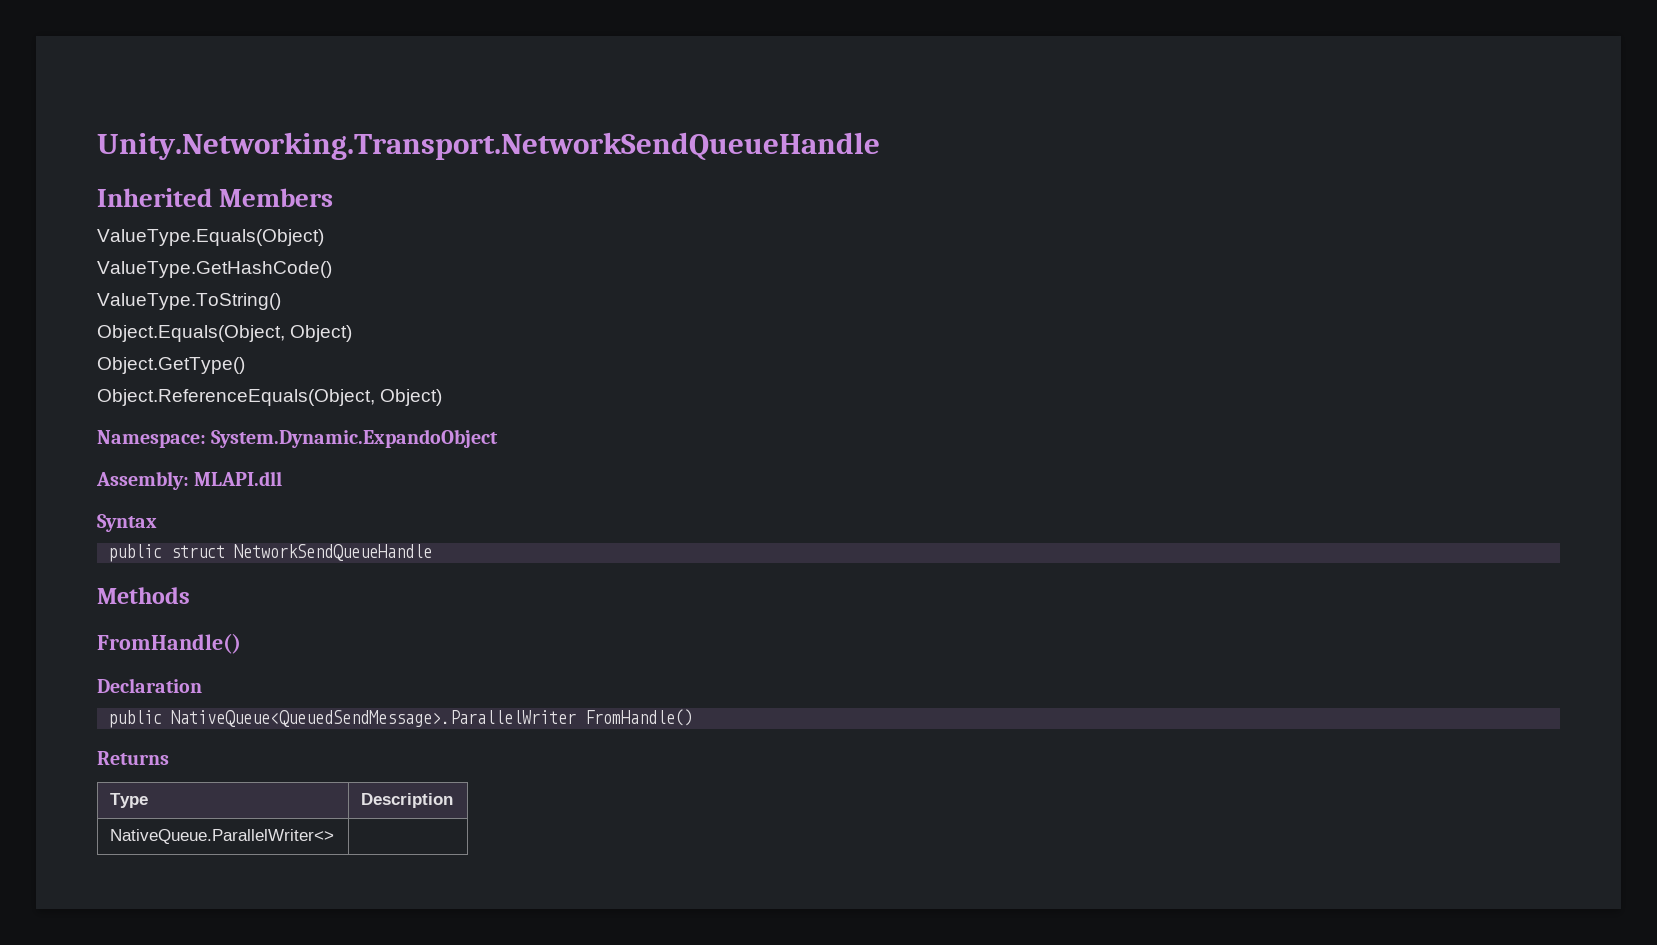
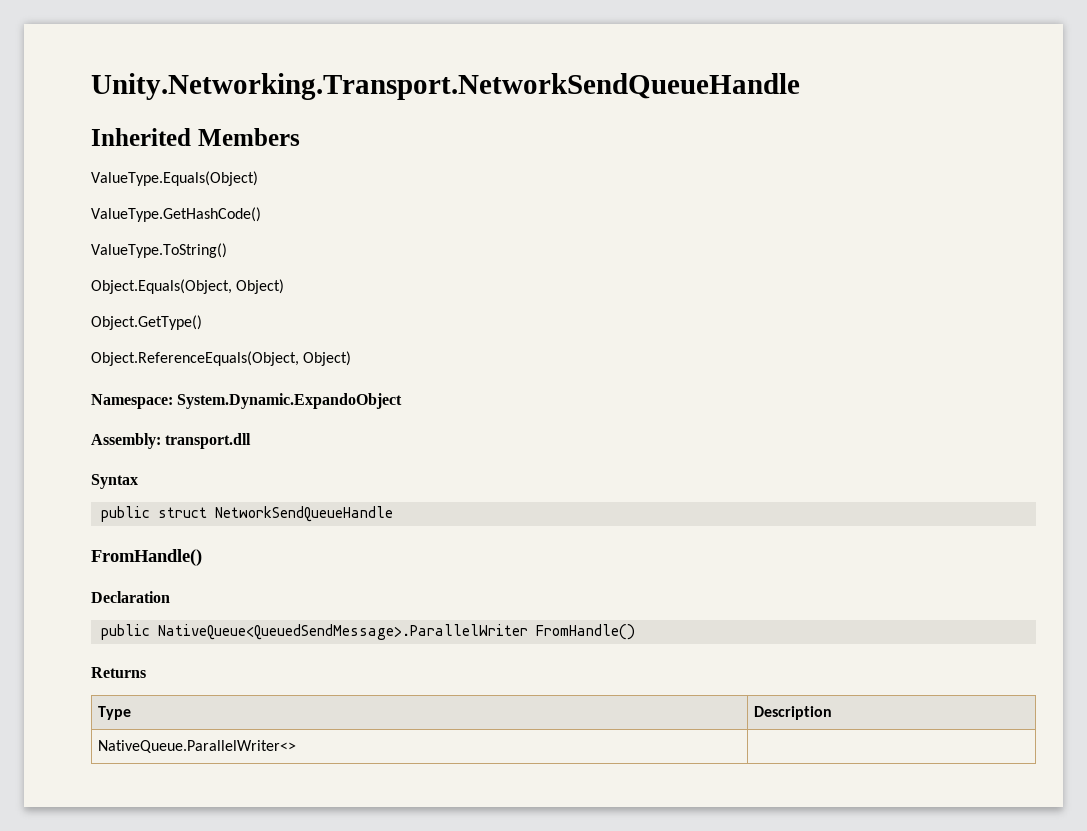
[194,471,283,486] MLAPI.dll -> [165,433,252,449] transport.dll
[97,587,190,604] // Methods -> (393, 514) none

